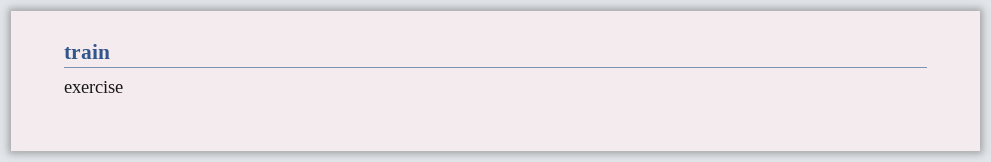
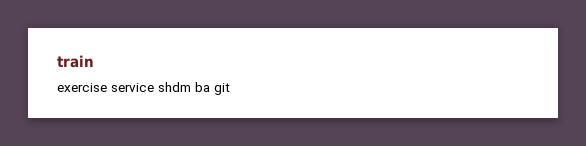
(123, 87) none -> [111,82,230,95] service shdm ba git

